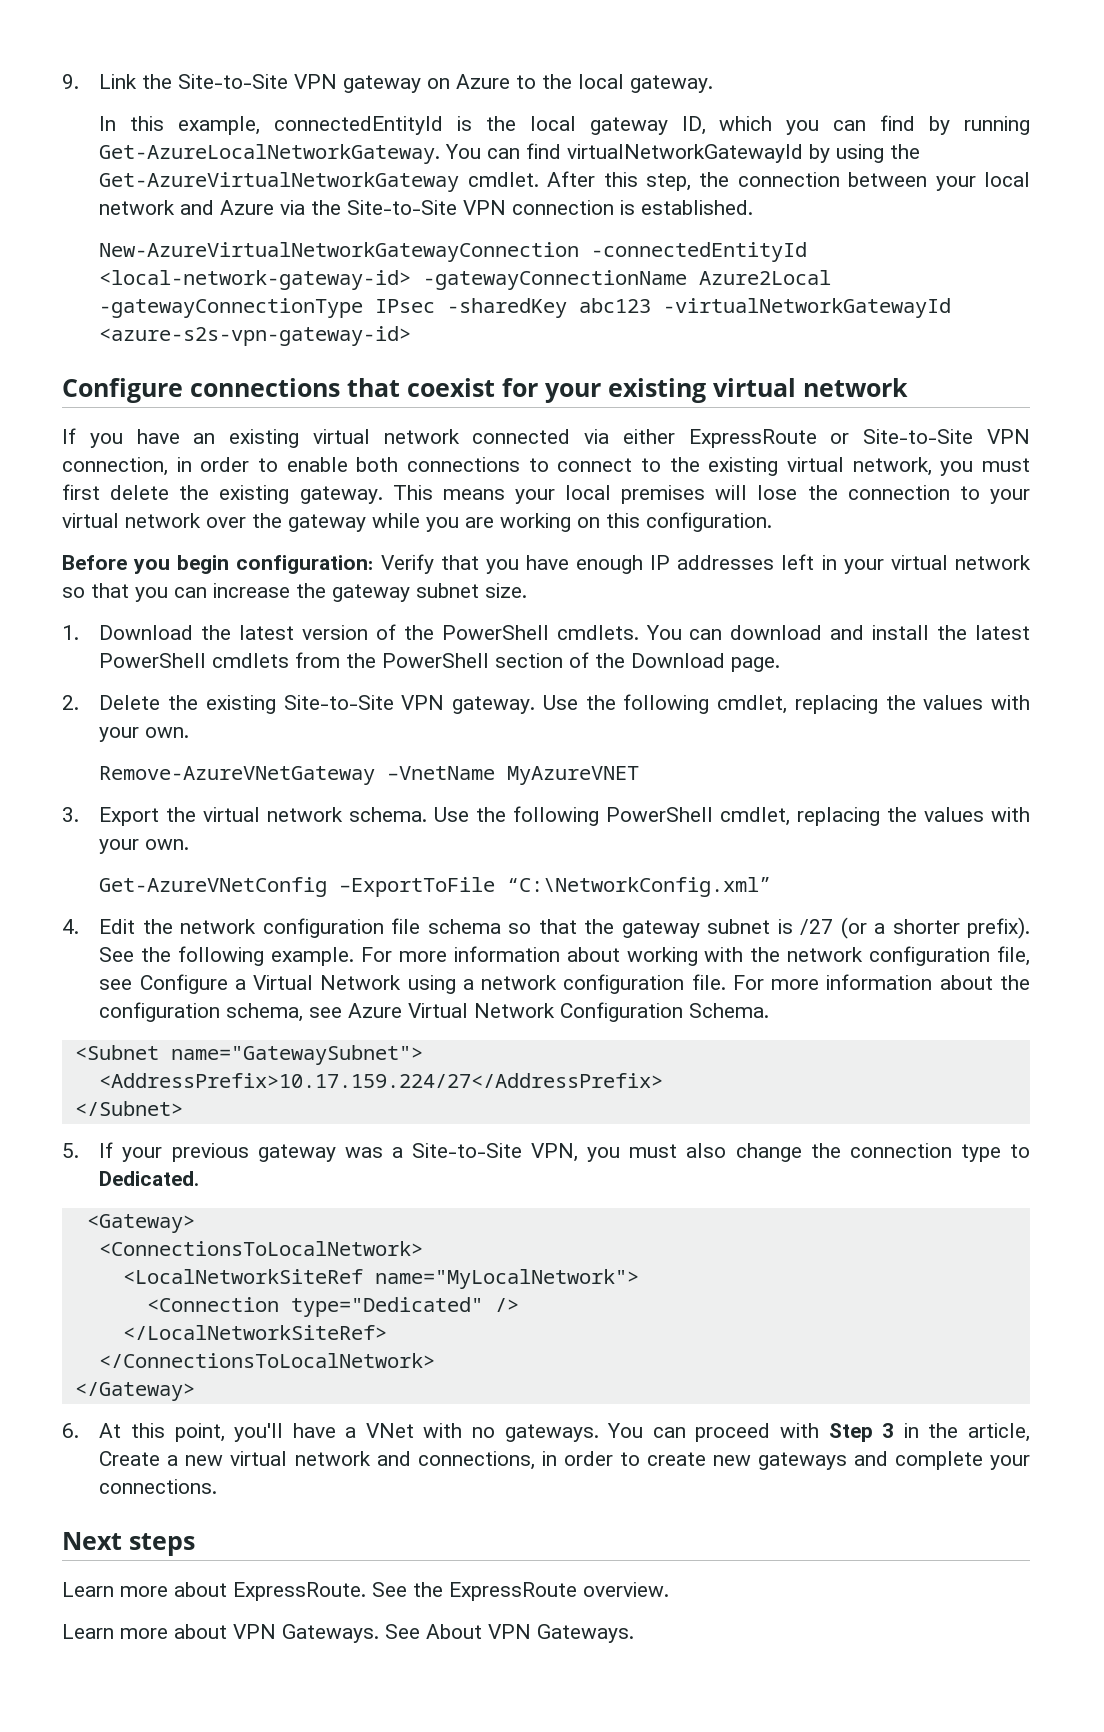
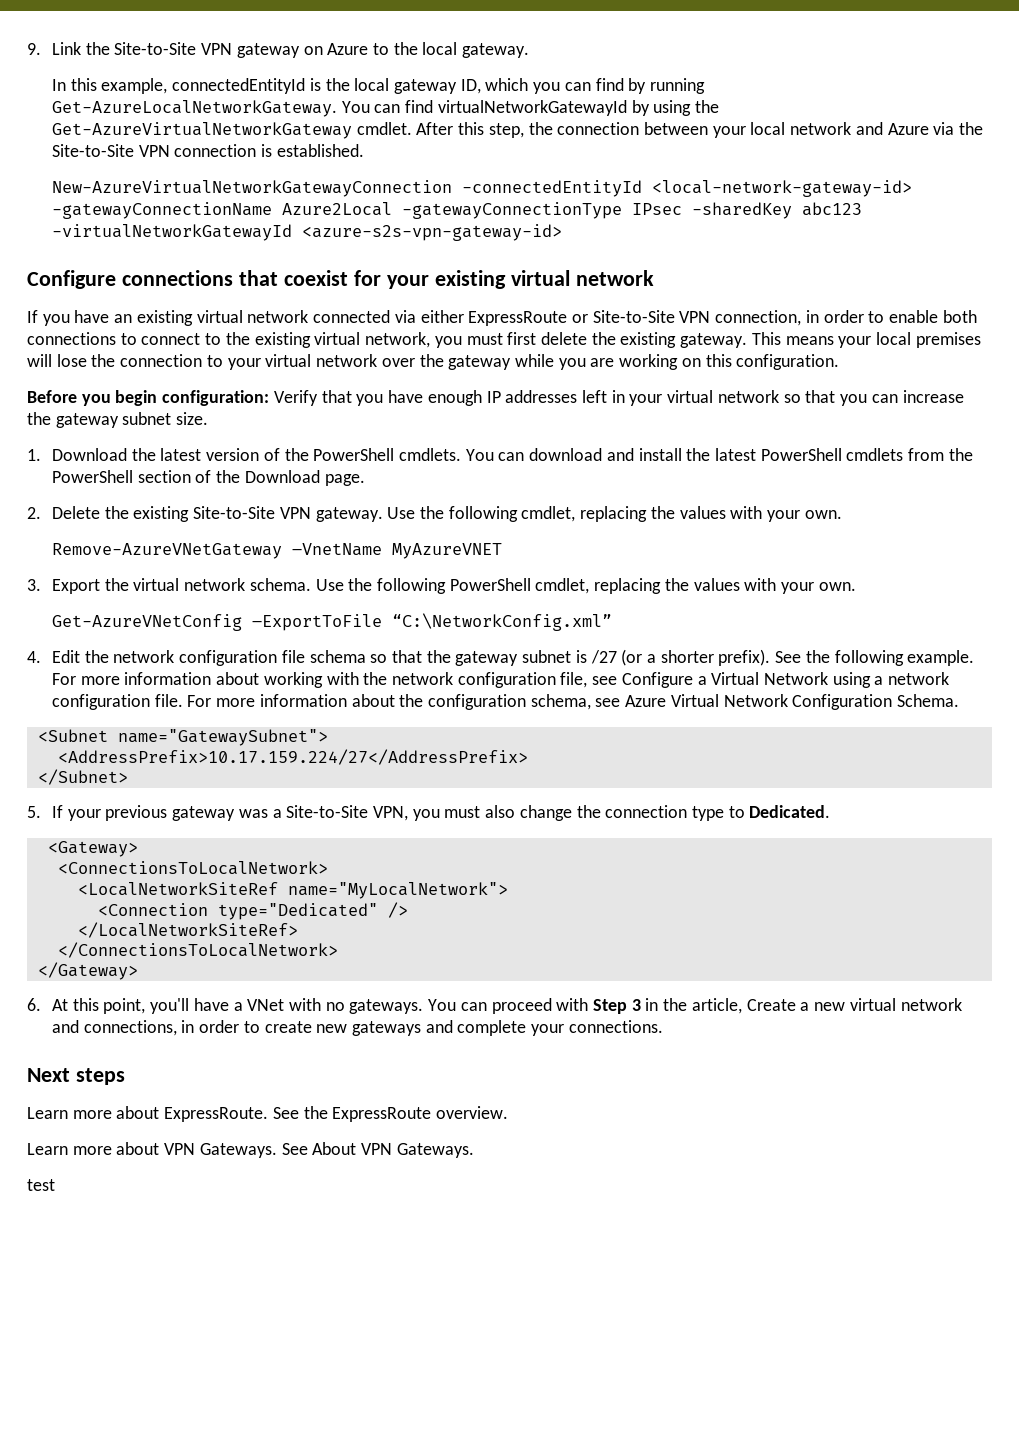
(634, 1633) none -> [27,1179,55,1191] // test

